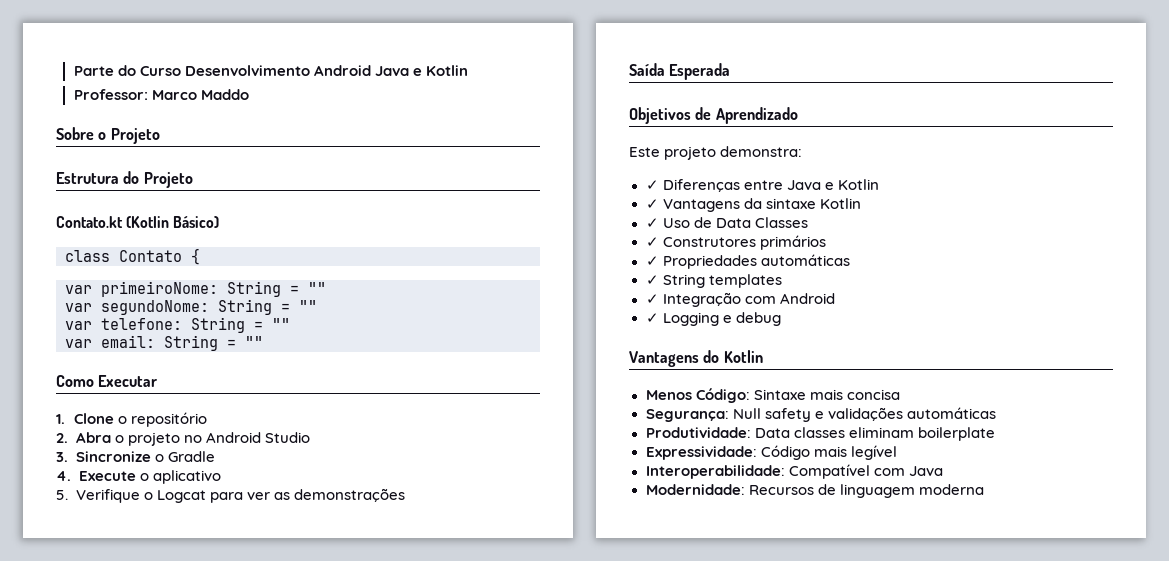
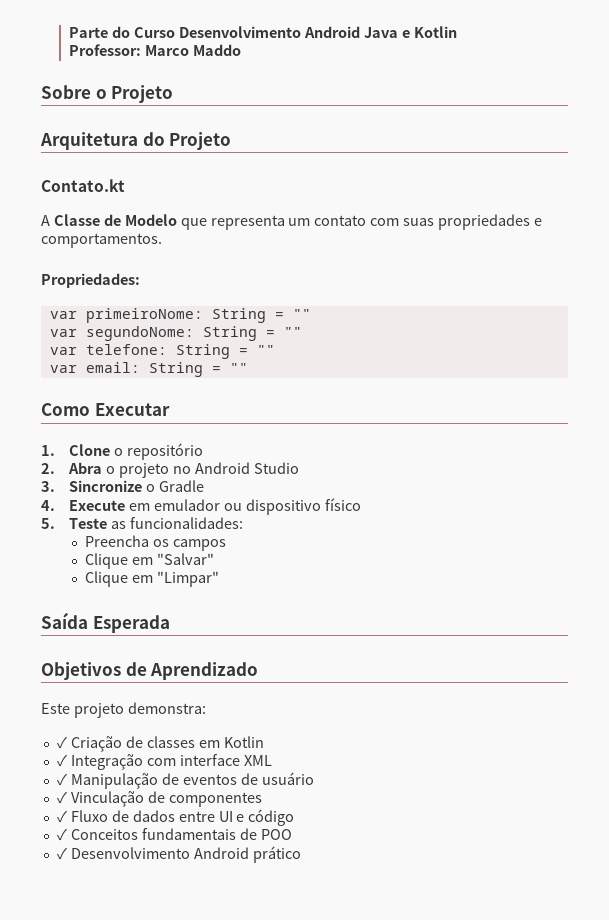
[56,172,119,184] Estrutura -> [40,132,138,150] Arquitetura
[126,216,220,228] [65,248,200,265] (Kotlin Básico) // class Contato { -> [41,214,543,230] [41,233,162,248] [41,273,140,288] // A Classe de Modelo que representa um contato com suas propriedades e comportamentos. // Propriedades:
[139,470,221,484] [56,488,405,503] o aplicativo // 5. Verifique o Logcat para ver as demonstrações -> [129,498,361,515] [41,517,243,529] [85,535,226,551] [85,553,214,569] [85,571,219,587] em emulador ou dispositivo físico // 5. Teste as funcionalidades: // Preencha os campos // Clique em "Salvar" // Clique em "Limpar"
[662,179,879,192] [645,198,861,212] [645,217,808,228] [645,235,826,250] [645,254,850,269] [645,274,782,288] Diferenças entre Java e Kotlin // ✓ Vantagens da sintaxe Kotlin // ✓ Uso de Data Classes // ✓ Construtores primários // ✓ Propriedades automáticas // ✓ String templates -> [70,736,264,752] Criação de classes em Kotlin
[779,293,835,304] [645,312,781,326] [629,350,763,367] [645,388,900,403] [645,407,996,422] [645,427,995,441] [645,445,897,460] [645,464,943,479] [645,484,984,498] Android // ✓ Logging e debug // Vantagens do Kotlin // Menos Código: Sintaxe mais concisa // Segurança: Null safety e validações automáticas // Produtividade: Data classes eliminam boilerplate // Expressividade: Código mais legível // Interoperabilidade: Compatível com Java // Modernidade: Recursos de linguagem moderna -> [179,754,272,766] [56,772,314,789] [56,791,262,807] [56,809,295,826] [56,828,292,841] [56,846,301,863] interface XML // ✓ Manipulação de eventos de usuário // ✓ Vinculação de componentes // ✓ Fluxo de dados entre UI e código // ✓ Conceitos fundamentais de POO // ✓ Desenvolvimento Android prático

